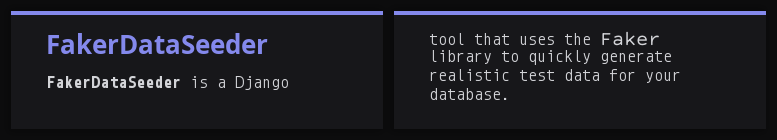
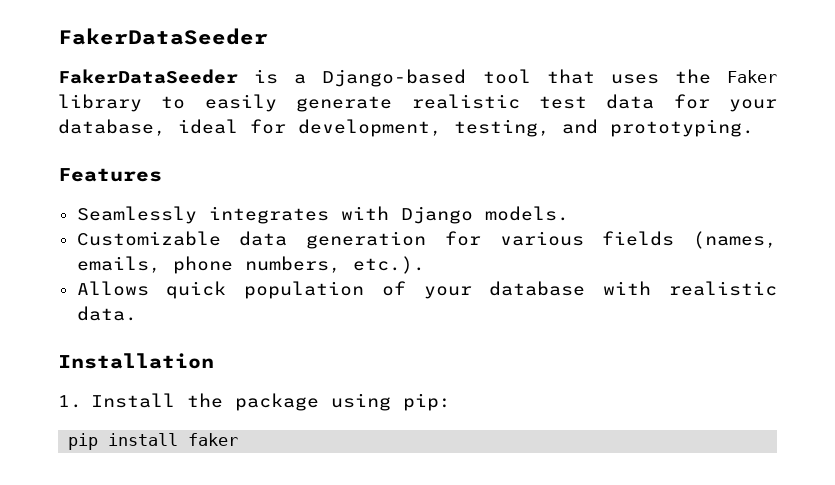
[235,76,289,90] Django -> [322,69,467,87] Django-based
[528,50,591,65] quickly -> [204,94,277,112] easily
[429,88,510,100] database. -> [58,119,754,137] [58,168,162,182] [76,206,569,224] [76,231,777,249] [76,256,425,274] [76,281,777,299] [76,306,137,321] [58,353,214,369] [58,393,451,411] [68,433,239,450] database, ideal for development, testing, and prototyping. // Features // Seamlessly integrates with Django models. // Customizable data generation for various fields (names, emails, phone numbers, etc.). // Allows quick population of your database with realistic data. // Installation // 1. Install the package using pip: // pip install faker

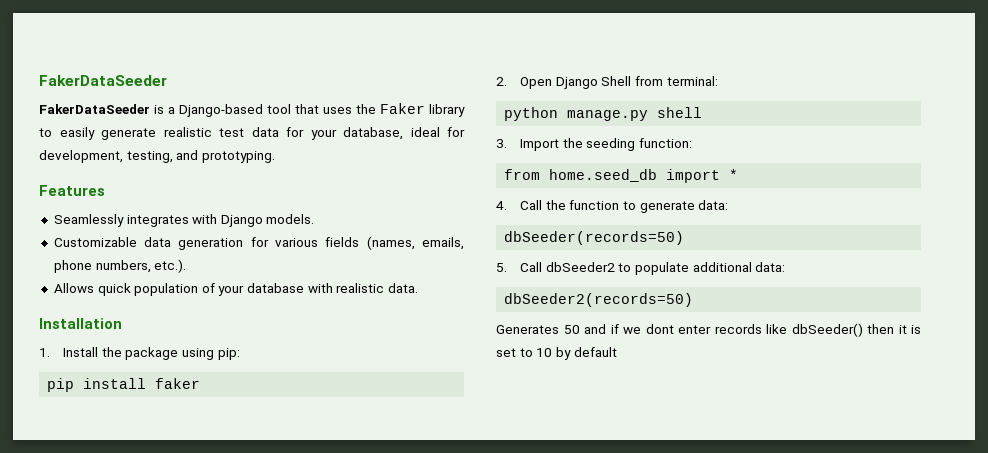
(239, 439) none -> [496,76,718,89] [504,107,703,121] [496,138,692,151] [504,169,739,183] [496,200,729,213] [504,231,685,245] [496,262,786,275] [504,293,694,307] [496,323,921,337] [496,347,617,360] // 2. Open Django Shell from terminal: // python manage.py shell // 3. Import the seeding function: // from home.seed_db import * // 4. Call the function to generate data: // dbSeeder(records=50) // 5. Call dbSeeder2 to populate additional data: // dbSeeder2(records=50) // Generates 50 and if we dont enter records like dbSeeder() then it is set to 10 by default

